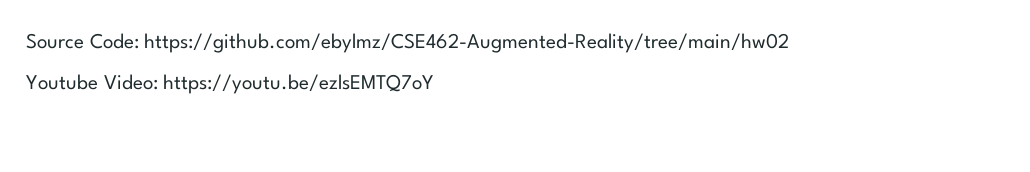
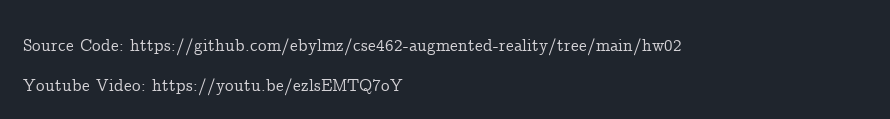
[144,33,790,53] https://github.com/ebylmz/CSE462-Augmented-Reality/tree/main/hw02 -> [130,38,682,56] https://github.com/ebylmz/cse462-augmented-reality/tree/main/hw02

